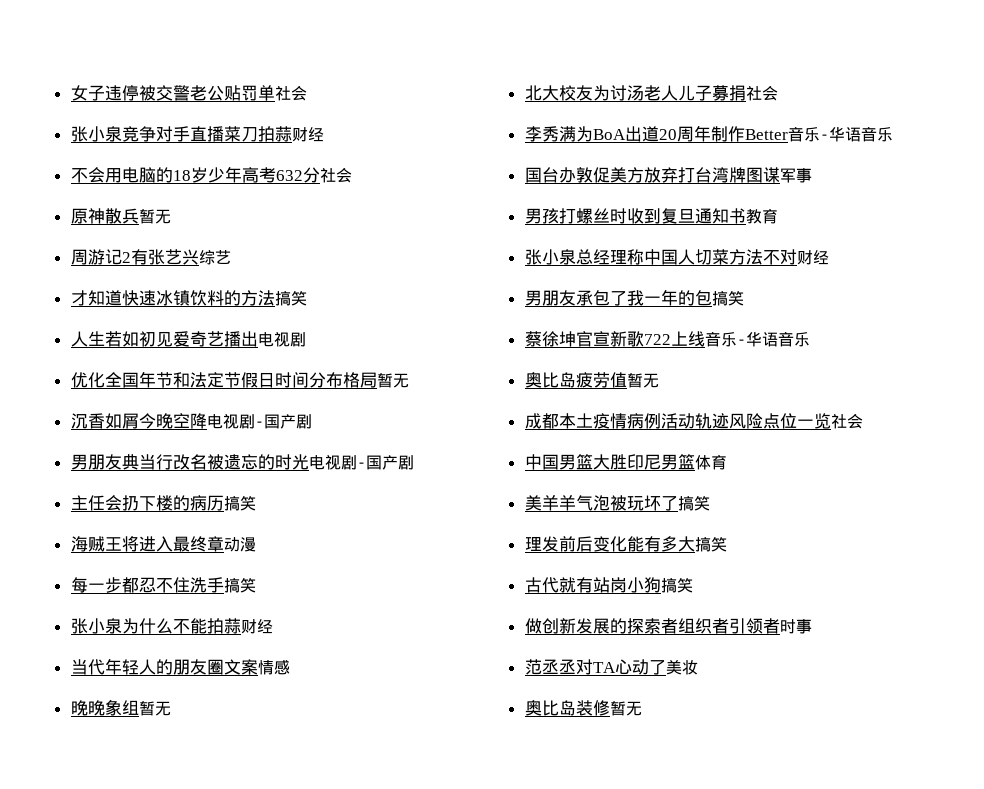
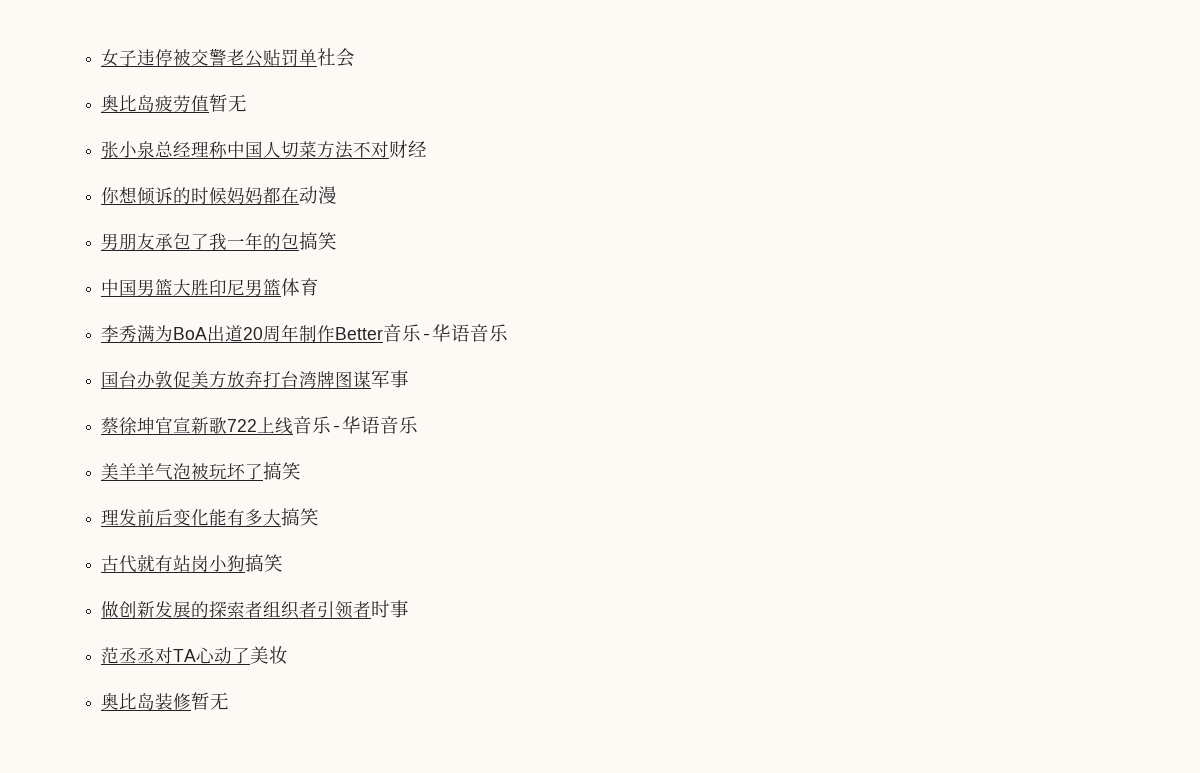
[70,126,324,142] [70,166,352,183] [70,208,171,224] [70,249,231,265] [70,290,307,306] [70,331,306,347] [70,371,409,388] [70,413,312,429] [70,454,414,470] [70,495,256,511] [70,536,256,552] [70,577,256,593] [70,618,273,634] [70,658,290,675] [70,699,171,716] [524,85,778,101] 张小泉竞争对手直播菜刀拍蒜财经 // 不会用电脑的18岁少年高考632分社会 // 原神散兵暂无 // 周游记2有张艺兴综艺 // 才知道快速冰镇饮料的方法搞笑 // 人生若如初见爱奇艺播出电视剧 // 优化全国年节和法定节假日时间分布格局暂无 // 沉香如屑今晚空降电视剧-国产剧 // 男朋友典当行改名被遗忘的时光电视剧-国产剧 // 主任会扔下楼的病历搞笑 // 海贼王将进入最终章动漫 // 每一步都忍不住洗手搞笑 // 张小泉为什么不能拍蒜财经 // 当代年轻人的朋友圈文案情感 // 晚晚象组暂无 // 北大校友为讨汤老人儿子募捐社会 -> [101,94,248,113] [101,140,428,159] [101,186,338,205] [101,232,338,250] [101,278,320,296] 奥比岛疲劳值暂无 // 张小泉总经理称中国人切菜方法不对财经 // 你想倾诉的时候妈妈都在动漫 // 男朋友承包了我一年的包搞笑 // 中国男篮大胜印尼男篮体育
[524,208,778,224] [524,249,829,265] [524,289,744,306] // 男孩打螺丝时收到复旦通知书教育 // 张小泉总经理称中国人切菜方法不对财经 // 男朋友承包了我一年的包搞笑 -> (410, 379) none
[524,372,659,388] [524,413,863,429] [524,454,727,470] // 奥比岛疲劳值暂无 // 成都本土疫情病例活动轨迹风险点位一览社会 // 中国男篮大胜印尼男篮体育 -> (419, 425) none

